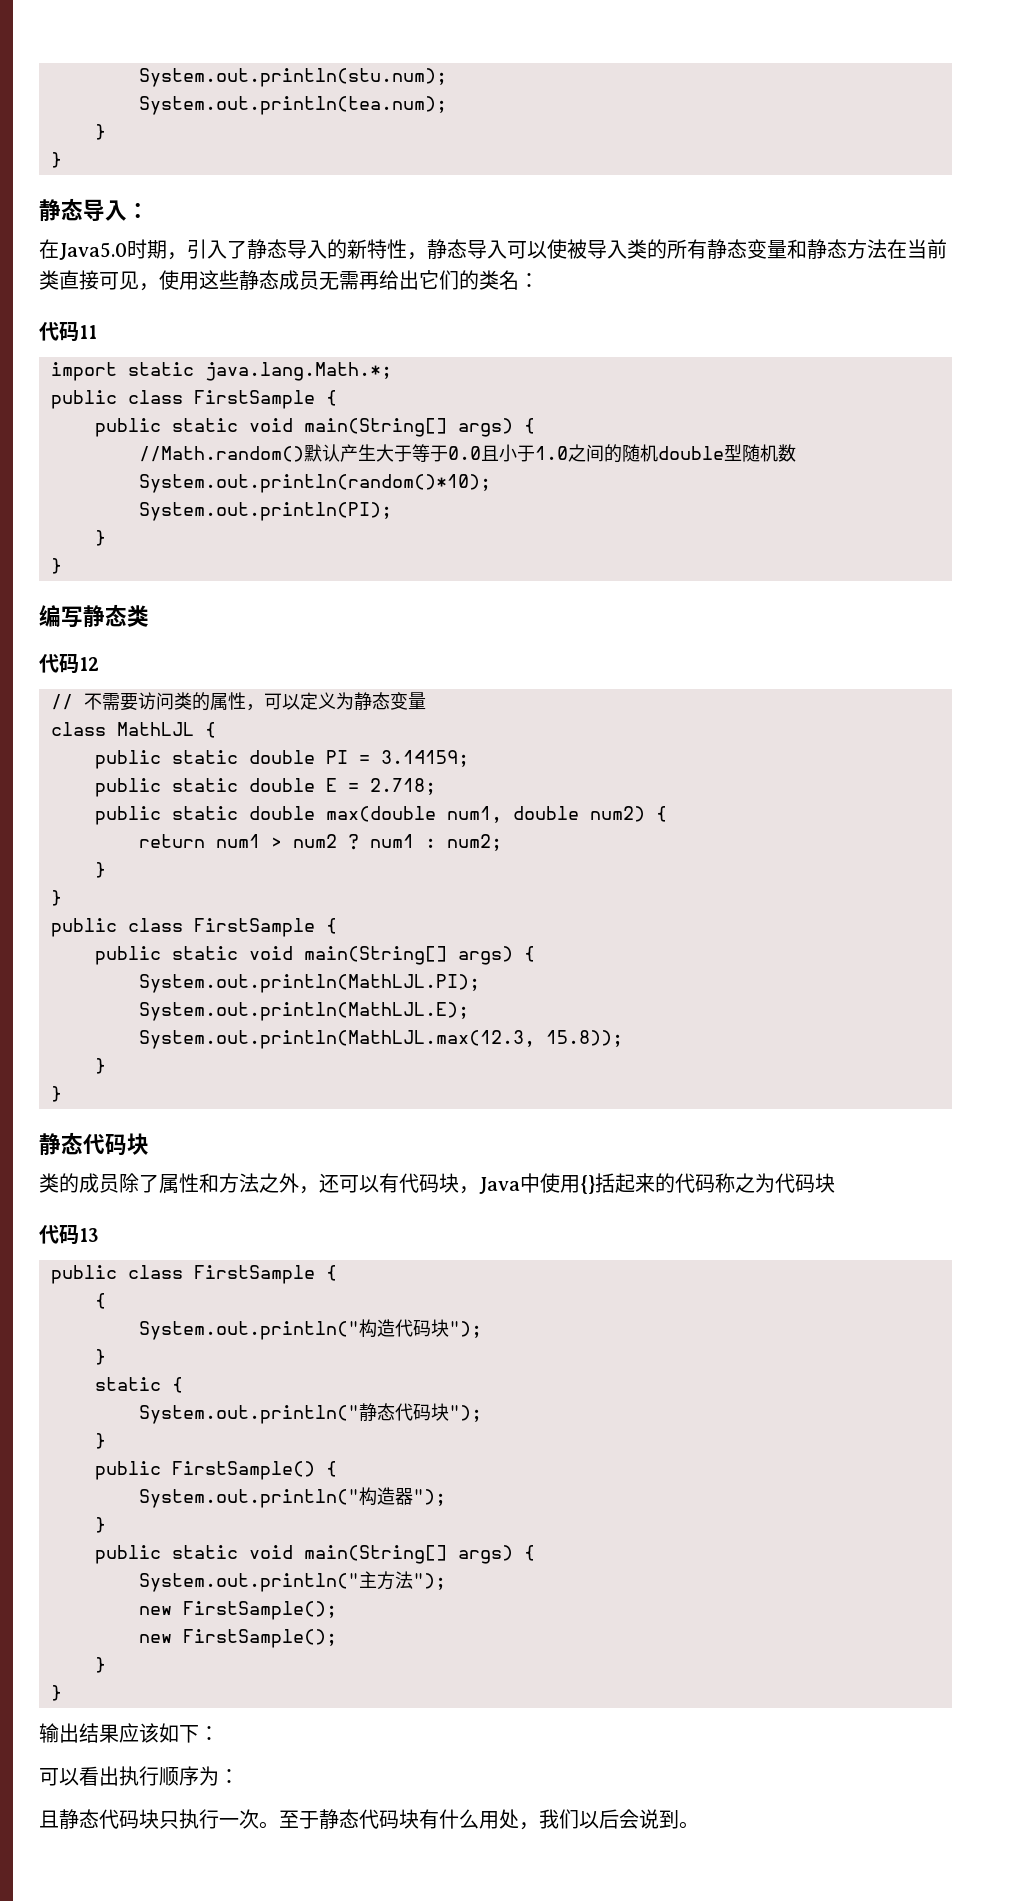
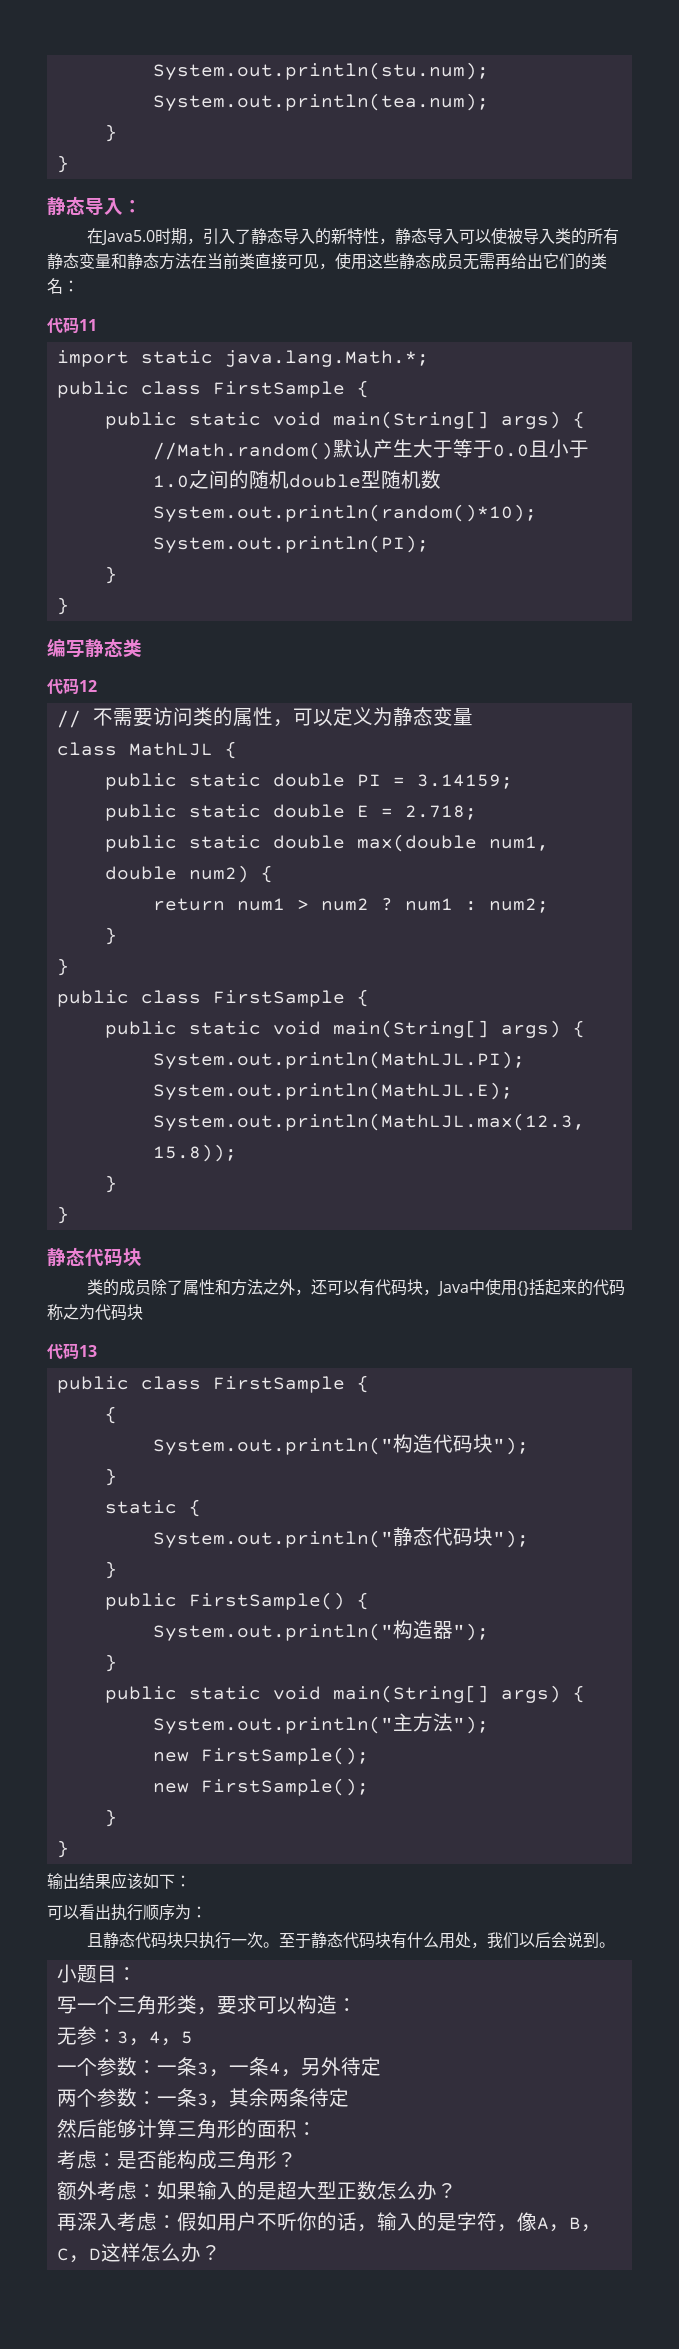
(699, 1825) none -> [56,1964,137,1983] [56,1995,357,2015] [56,2026,193,2046] [56,2057,381,2077] [56,2088,349,2108] [56,2119,317,2139] [56,2150,297,2170] [56,2181,457,2201] [56,2212,601,2232] [56,2243,221,2263] // 小题目： // 写一个三角形类，要求可以构造： // 无参：3，4，5 // 一个参数：一条3，一条4，另外待定 // 两个参数：一条3，其余两条待定 // 然后能够计算三角形的面积： // 考虑：是否能构成三角形？ // 额外考虑：如果输入的是超大型正数怎么办？ // 再深入考虑：假如用户不听你的话，输入的是字符，像A，B，C，D这样怎么办？

